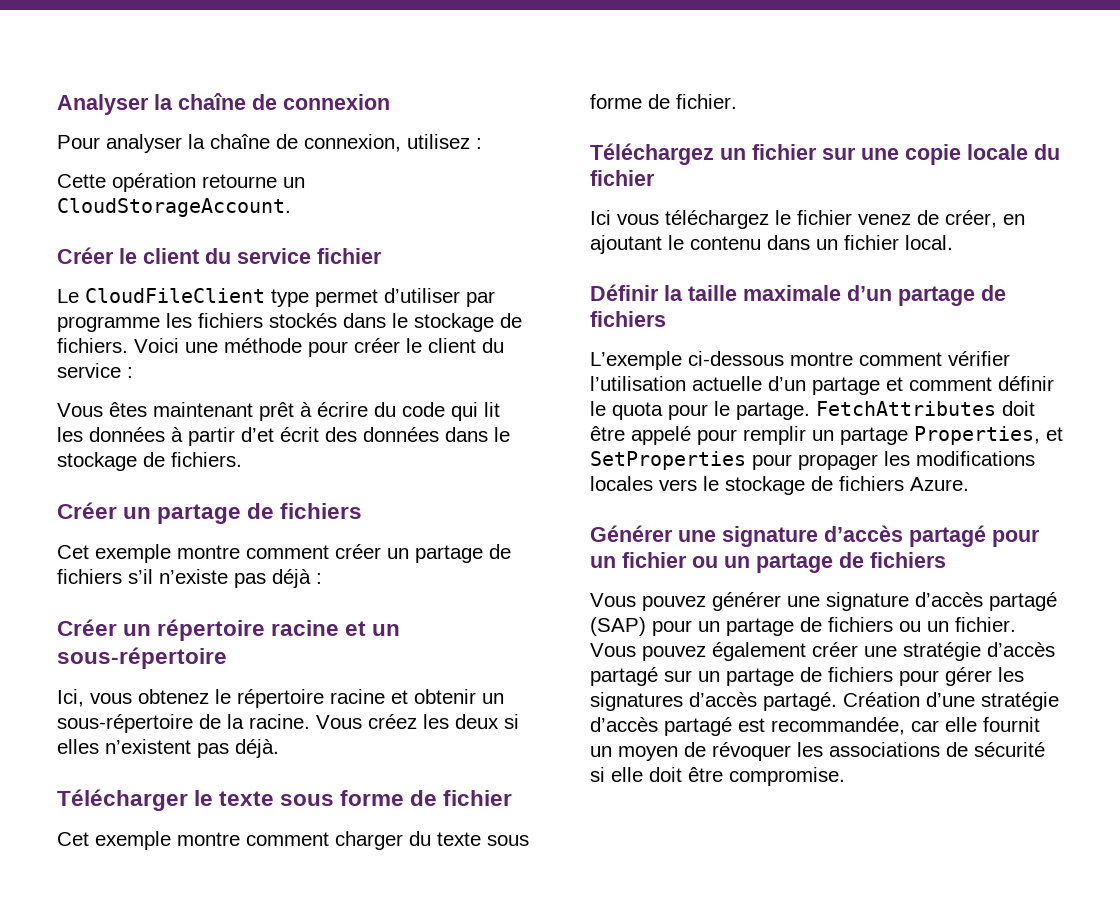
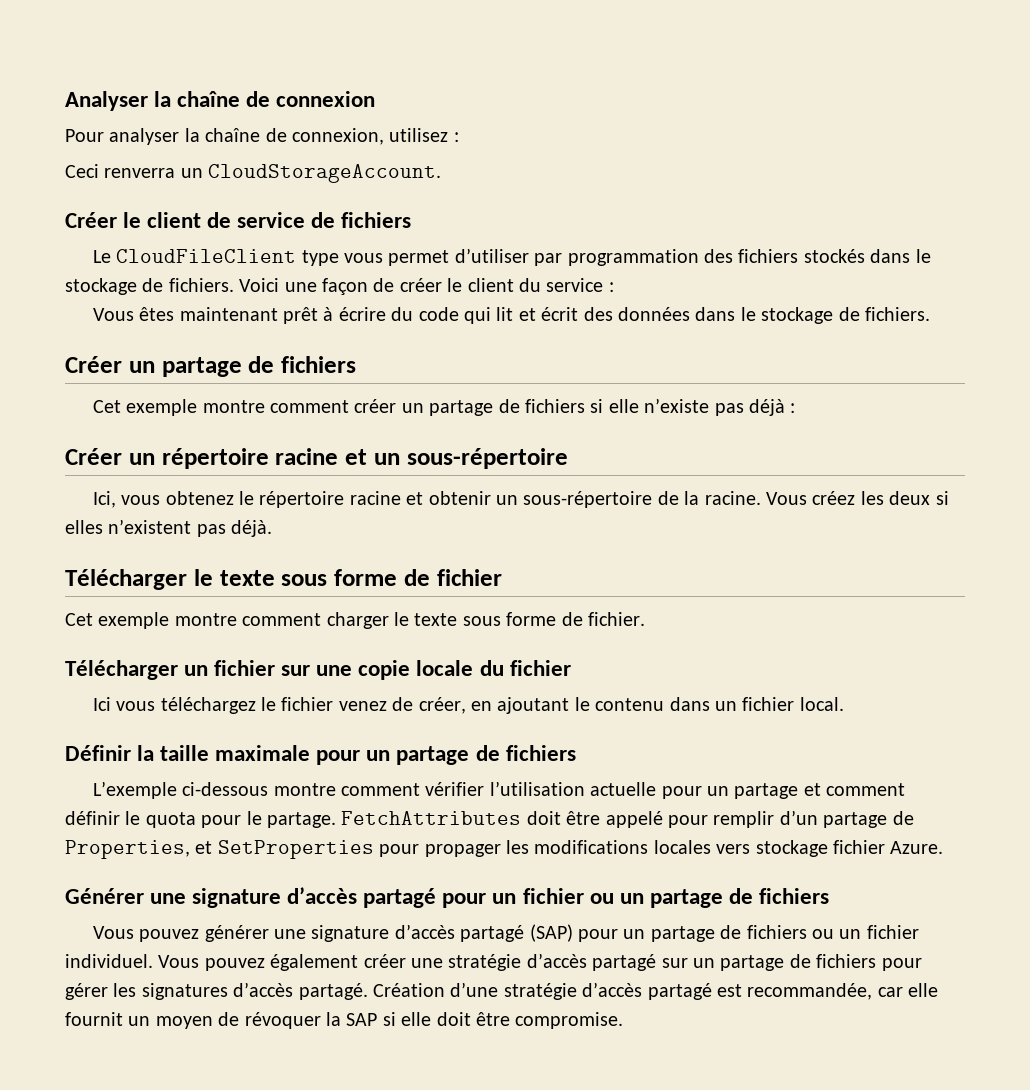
[57,173,277,192] Cette opération retourne -> [65,164,176,178] Ceci renverra
[205,248,382,264] du service fichier -> [207,212,412,228] de service de fichiers
(309, 298) none -> [344,253,384,263] vous
[57,313,192,332] programme les -> [567,249,734,266] programmation des
[224,338,348,357] méthode pour -> [322,278,395,295] façon de
[57,427,274,446] les données à partir d’et -> [518,308,536,321] et
[128,569,153,584] s’il -> [590,399,639,413] si elle
[409,831,431,846] du -> [394,612,409,626] le
[590,143,714,165] Téléchargez -> [65,660,178,680] Télécharger
[847,285,892,301] d’un -> [316,750,391,765] pour un
[768,376,806,391] d’un -> [661,786,730,799] pour un
[812,427,908,445] un partage -> [779,810,914,828] d’un partage de
[703,476,904,495] le stockage de fichiers -> [755,840,885,857] stockage fichier
[955,617,1016,632] fichier. -> [866,925,919,939] [65,954,153,968] fichier individuel.
[797,742,1045,757] les associations de sécurité -> [326,1012,378,1026] la SAP

